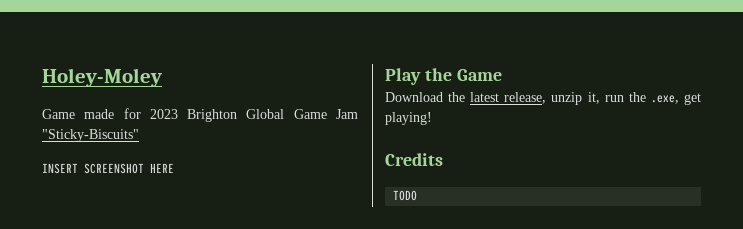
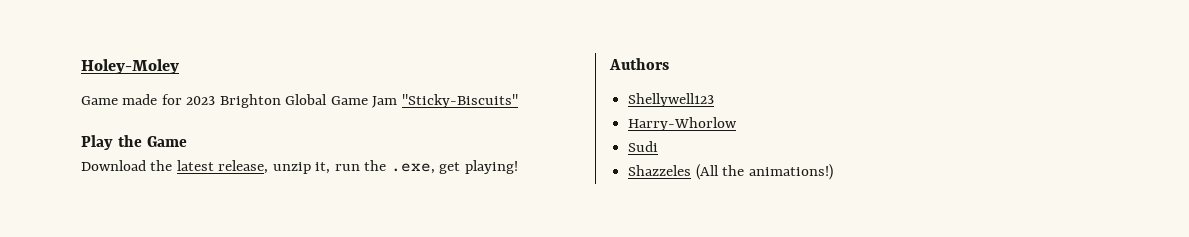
[42,163,174,174] // INSERT SCREENSHOT HERE -> (518, 101) none
[385,153,443,166] [393,190,418,201] Credits // TODO -> [609,58,669,70] [628,93,715,107] [628,117,738,131] [628,141,659,152] [628,164,833,180] Authors // Shellywell123 // Harry-Whorlow // Sudi // Shazzeles (All the animations!)

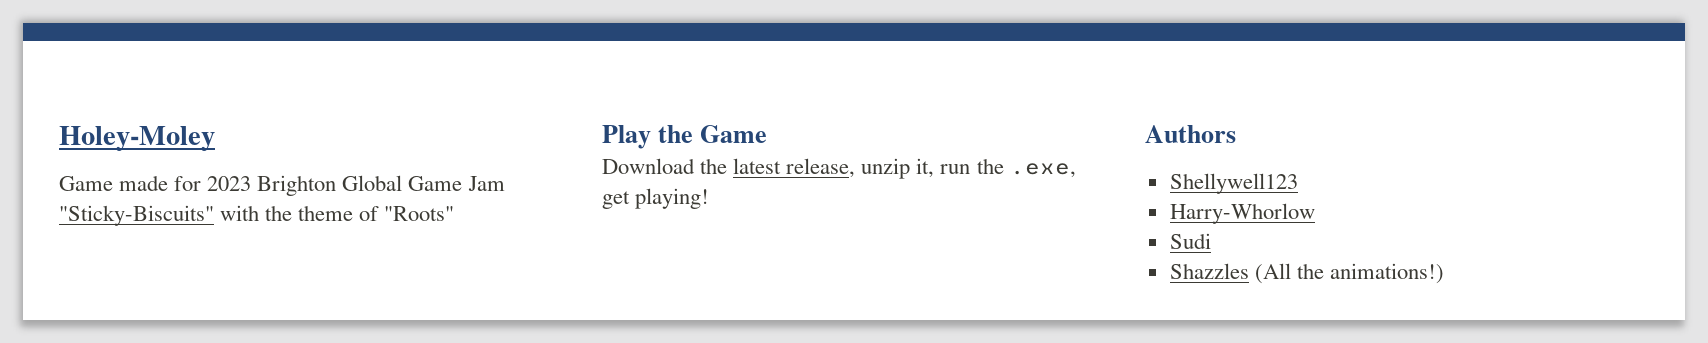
(518, 101) none -> [220,205,455,221] with the theme of "Roots"
[628,165,692,176] Shazzeles -> [1169,263,1249,279] Shazzles

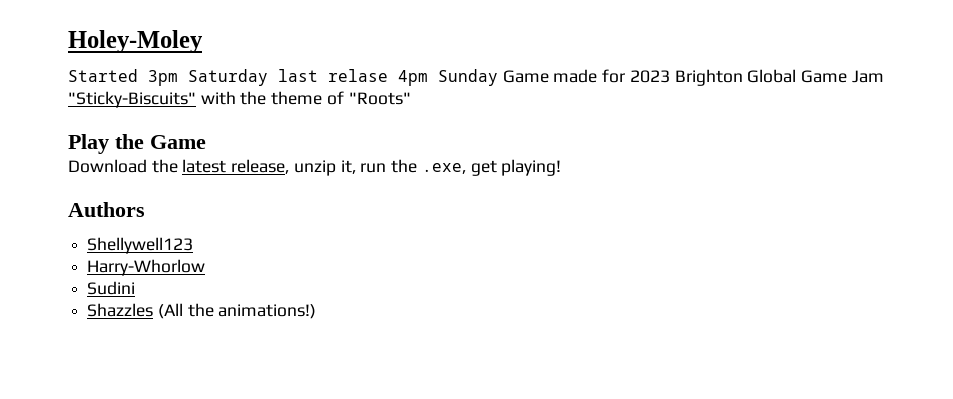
(215, 138) none -> [68,69,498,86] Started 3pm Saturday last relase 4pm Sunday
[1169,233,1211,249] Sudi -> [87,281,136,295] Sudini

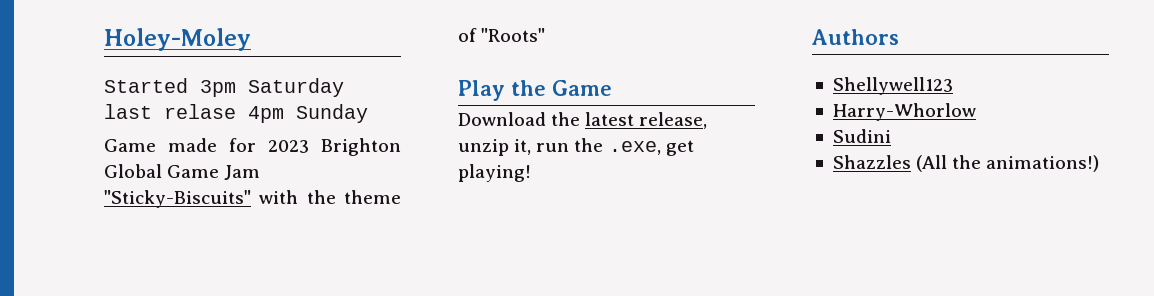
(498, 77) none -> (368, 113) //

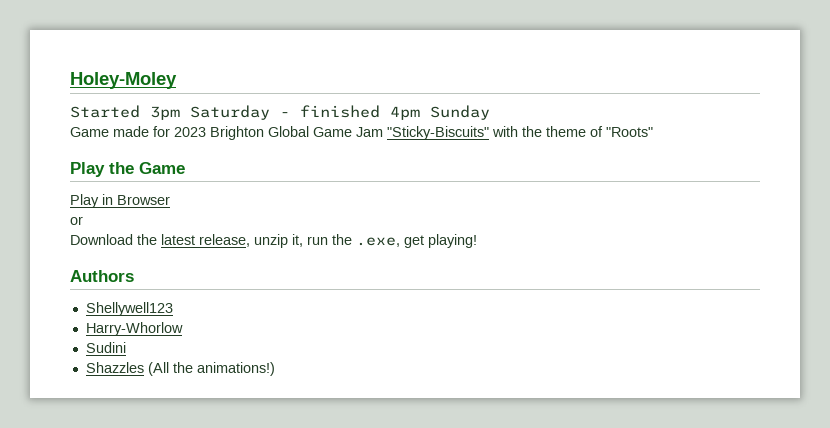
[104,104,236,119] last relase -> [280,105,380,118] - finished
(612, 88) none -> [70,194,170,208] [70,216,83,225] // Play in Browser // or

